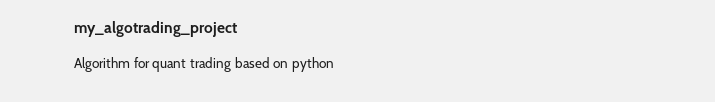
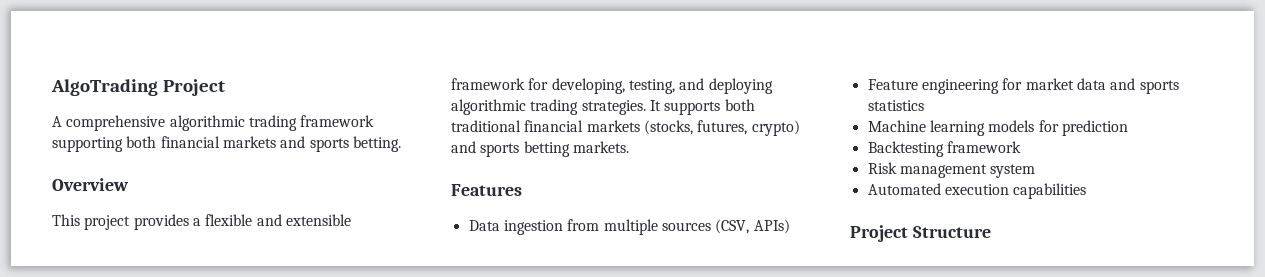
[74,21,237,37] [74,57,334,72] my_algotrading_project // Algorithm for quant trading based on python -> [51,79,225,96] [52,115,375,131] [52,136,401,152] [52,178,129,191] [52,214,351,230] [451,78,773,94] [451,99,755,115] [451,120,800,136] [451,141,629,157] [451,184,522,196] [468,219,790,235] [867,78,1179,94] [867,100,924,111] [867,120,1128,136] [867,141,1021,157] [867,162,1036,178] [867,183,1087,199] [850,225,991,242] AlgoTrading Project // A comprehensive algorithmic trading framework supporting both financial markets and sports betting. // Overview // This project provides a flexible and extensible framework for developing, testing, and deploying algorithmic trading strategies. It supports both traditional financial markets (stocks, futures, crypto) and sports betting markets. // Features // Data ingestion from multiple sources (CSV, APIs) // Feature engineering for market data and sports statistics // Machine learning models for prediction // Backtesting framework // Risk management system // Automated execution capabilities // Project Structure

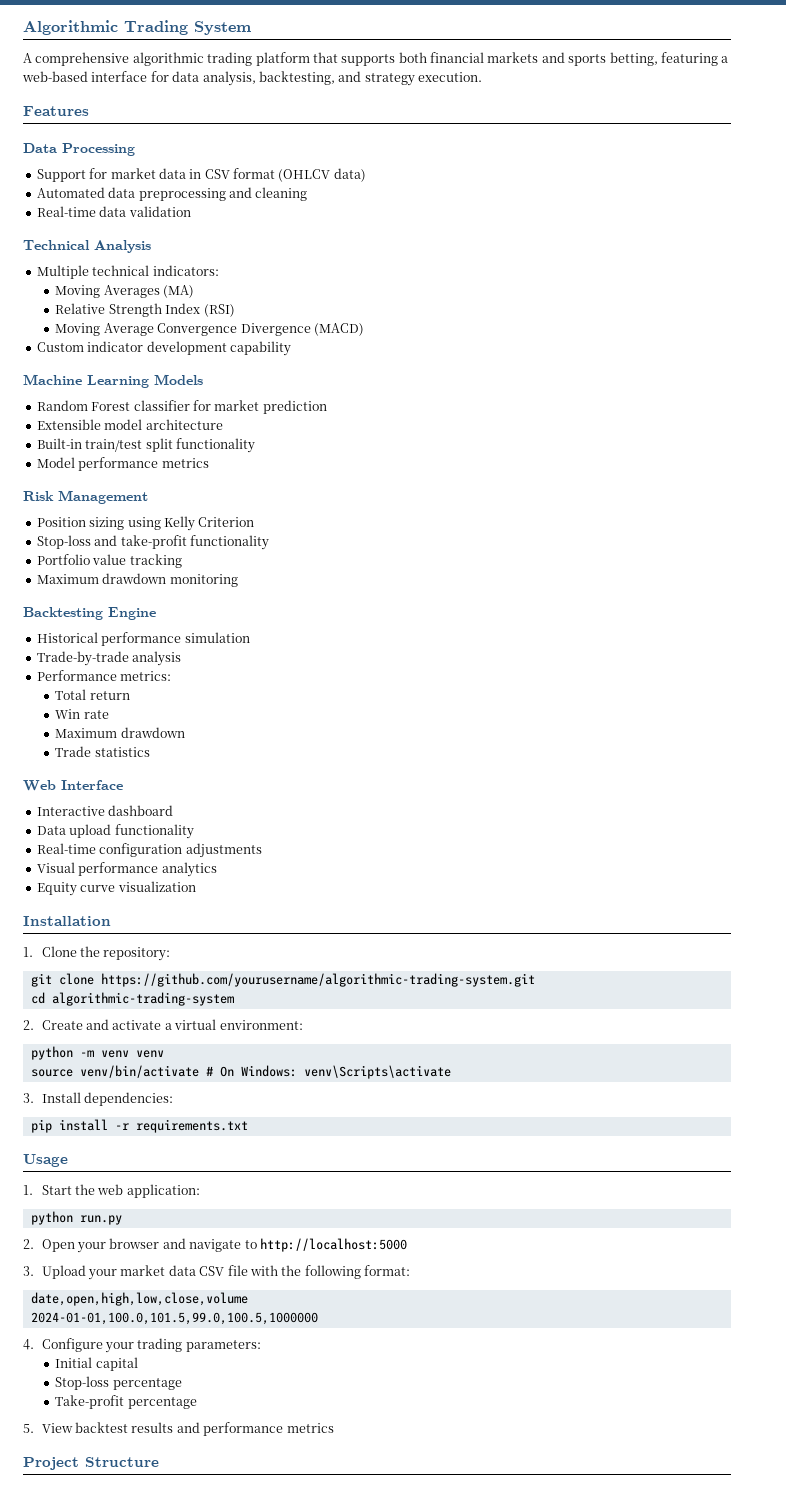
[51,79,225,96] AlgoTrading Project -> [23,20,251,35] Algorithmic Trading System
[300,115,375,127] [52,137,123,152] framework supporting -> [255,52,396,66] platform that supports
[352,136,401,152] [52,178,129,191] [52,214,351,230] [451,78,773,94] [451,99,755,115] [451,120,800,136] [451,141,629,157] [451,184,522,196] [468,219,790,235] [867,78,1179,94] [867,100,924,111] [867,120,1128,136] [867,141,1021,157] [867,162,1036,178] [867,183,1087,199] betting. // Overview // This project provides a flexible and extensible framework for developing, testing, and deploying algorithmic trading strategies. It supports both traditional financial markets (stocks, futures, crypto) and sports betting markets. // Features // Data ingestion from multiple sources (CSV, APIs) // Feature engineering for market data and sports statistics // Machine learning models for prediction // Backtesting framework // Risk management system // Automated execution capabilities -> [609,52,729,66] [22,71,482,86] [23,106,89,116] [23,143,135,156] [36,168,366,182] [36,187,308,201] [36,206,191,217] [23,240,151,253] [36,265,219,279] [55,285,195,298] [55,303,235,317] [55,323,364,336] [36,341,291,356] [23,374,203,388] [36,400,327,414] [36,419,223,430] [36,438,255,453] [36,457,209,471] [23,490,148,504] [36,516,255,531] [36,535,269,550] [36,554,182,568] [36,573,238,587] [23,607,156,620] [36,632,250,646] [36,651,182,666] [36,670,172,681] [55,689,130,700] [55,709,109,719] [55,727,185,738] [55,746,150,757] [23,780,123,791] [36,805,174,816] [36,824,194,839] [36,843,262,858] [36,862,217,877] [36,881,196,896] [23,916,111,926] [23,946,171,961] [30,973,535,987] [30,992,234,1006] [23,1019,303,1030] [30,1046,164,1060] [30,1065,451,1079] [23,1092,174,1106] [30,1119,248,1133] [23,1154,68,1167] [23,1184,200,1198] [30,1211,122,1225] [23,1238,407,1253] [23,1265,411,1280] [30,1292,248,1306] [30,1312,318,1325] [23,1338,261,1353] [55,1357,138,1371] [55,1376,182,1390] [55,1395,197,1409] [23,1422,334,1436] betting, featuring a web-based interface for data analysis, backtesting, and strategy execution. // Features // Data Processing // Support for market data in CSV format (OHLCV data) // Automated data preprocessing and cleaning // Real-time data validation // Technical Analysis // Multiple technical indicators: // Moving Averages (MA) // Relative Strength Index (RSI) // Moving Average Convergence Divergence (MACD) // Custom indicator development capability // Machine Learning Models // Random Forest classifier for market prediction // Extensible model architecture // Built-in train/test split functionality // Model performance metrics // Risk Management // Position sizing using Kelly Criterion // Stop-loss and take-profit functionality // Portfolio value tracking // Maximum drawdown monitoring // Backtesting Engine // Historical performance simulation // Trade-by-trade analysis // Performance metrics: // Total return // Win rate // Maximum drawdown // Trade statistics // Web Interface // Interactive dashboard // Data upload functionality // Real-time configuration adjustments // Visual performance analytics // Equity curve visualization // Installation // 1. Clone the repository: // git clone https://github.com/yourusername/algorithmic-trading-system.git // cd algorithmic-trading-system // 2. Create and activate a virtual environment: // python -m venv venv // source venv/bin/activate # On Windows: venv\Scripts\activate // 3. Install dependencies: // pip install -r requirements.txt // Usage // 1. Start the web application: // python run.py // 2. Open your browser and navigate to http://localhost:5000 // 3. Upload your market data CSV file with the following format: // date,open,high,low,close,volume // 2024-01-01,100.0,101.5,99.0,100.5,1000000 // 4. Configure your trading parameters: // Initial capital // Stop-loss percentage // Take-profit percentage // 5. View backtest results and performance metrics

